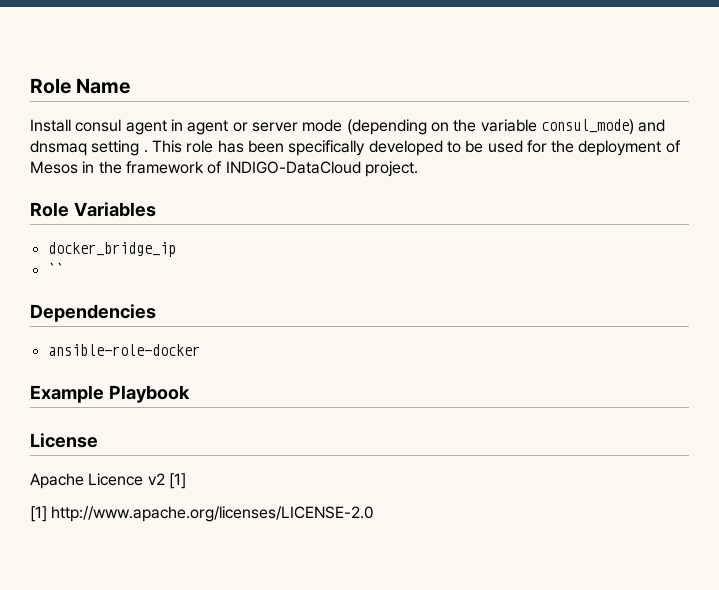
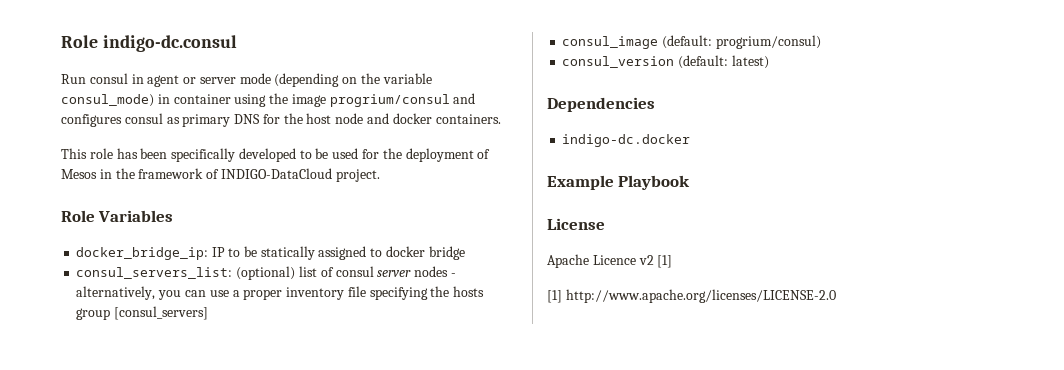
[30,78,131,94] [30,119,167,135] Role Name // Install consul agent -> [61,35,237,52] [61,73,128,84] Role indigo-dc.consul // Run consul
[638,119,666,132] [30,140,148,156] and dnsmaq setting . -> [157,93,476,107] [61,113,501,127] in container using the image progrium/consul and configures consul as primary DNS for the host node and docker containers. //
[47,242,176,257] [47,262,64,275] docker_bridge_ip // `` -> [76,246,465,260] [76,266,456,280] [76,286,485,300] [76,306,209,320] [562,35,821,49] [562,55,769,69] docker_bridge_ip: IP to be statically assigned to docker bridge // consul_servers_list: (optional) list of consul server nodes - alternatively, you can use a proper inventory file specifying the hosts group [consul_servers] // consul_image (default: progrium/consul) // consul_version (default: latest)
[47,344,200,356] ansible-role-docker -> [562,134,691,147] indigo-dc.docker

